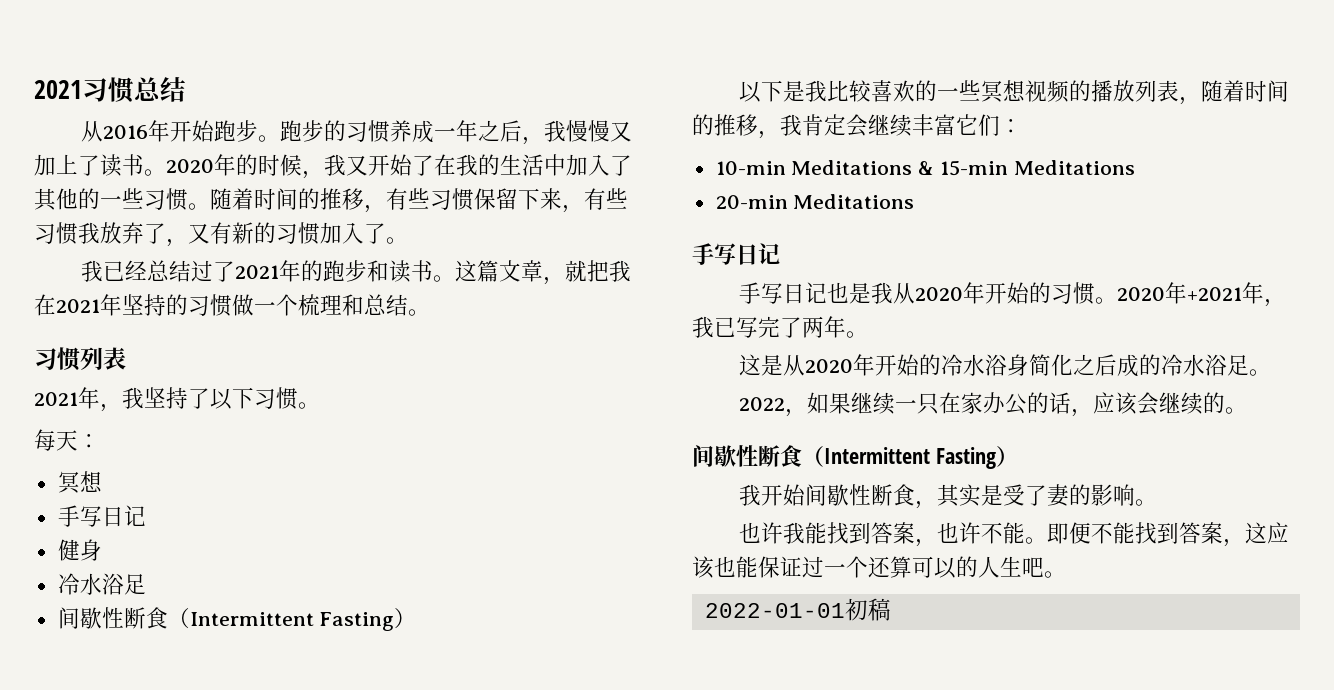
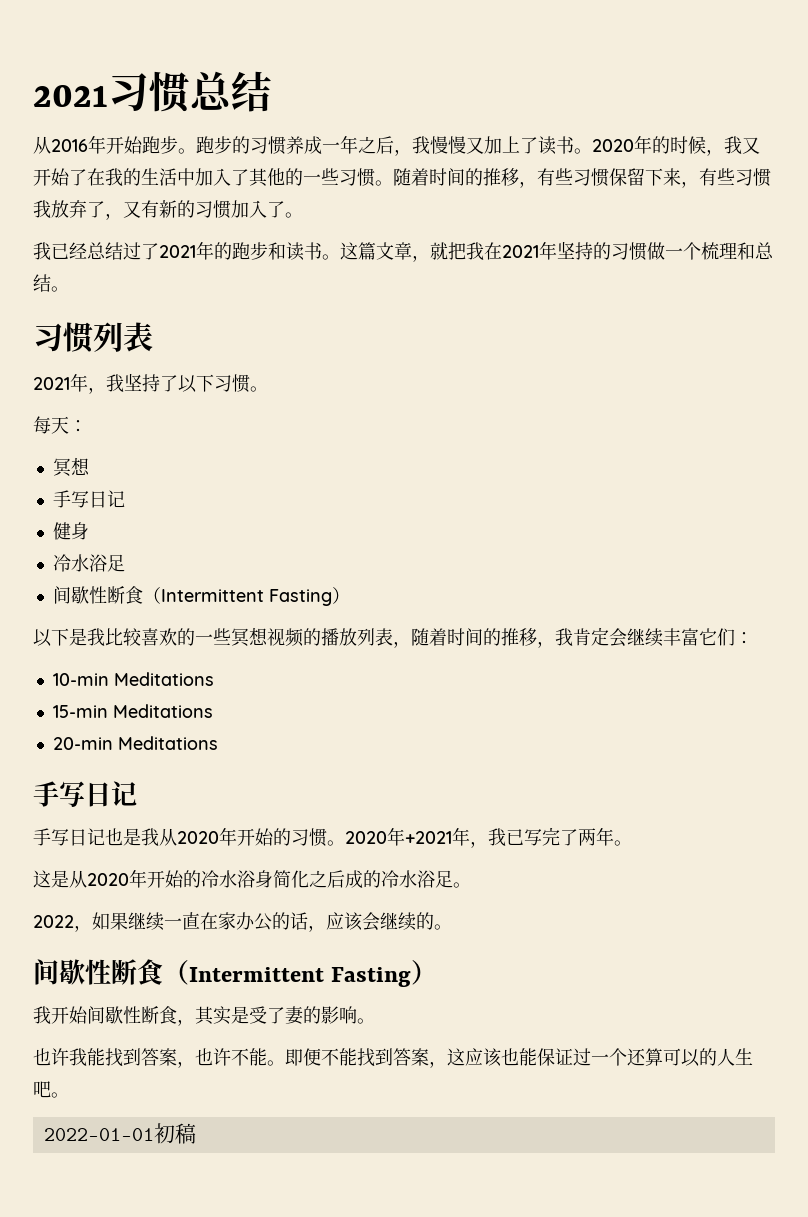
[918,161,935,175] & -> (214, 679) //
[917,393,940,415] 只 -> [182,912,200,930] 直

